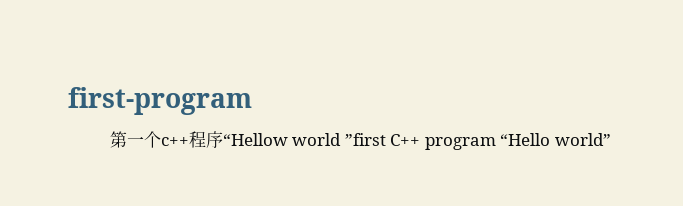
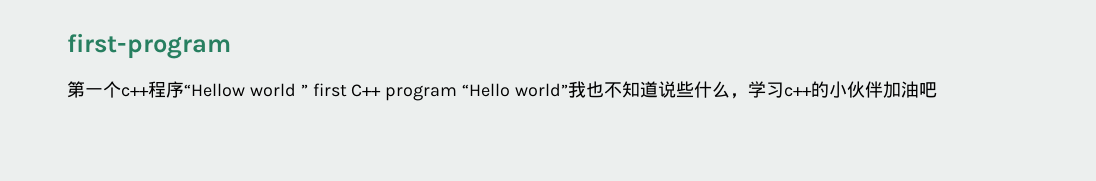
[344,133,386,146] ”first -> [300,83,347,97] ” first
(612, 139) none -> [568,81,938,99] 我也不知道说些什么，学习c++的小伙伴加油吧

